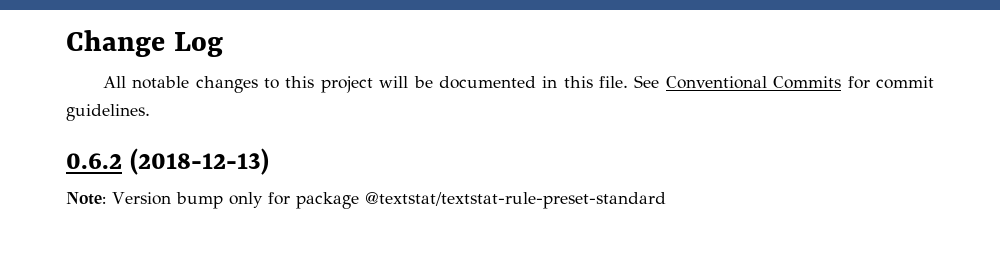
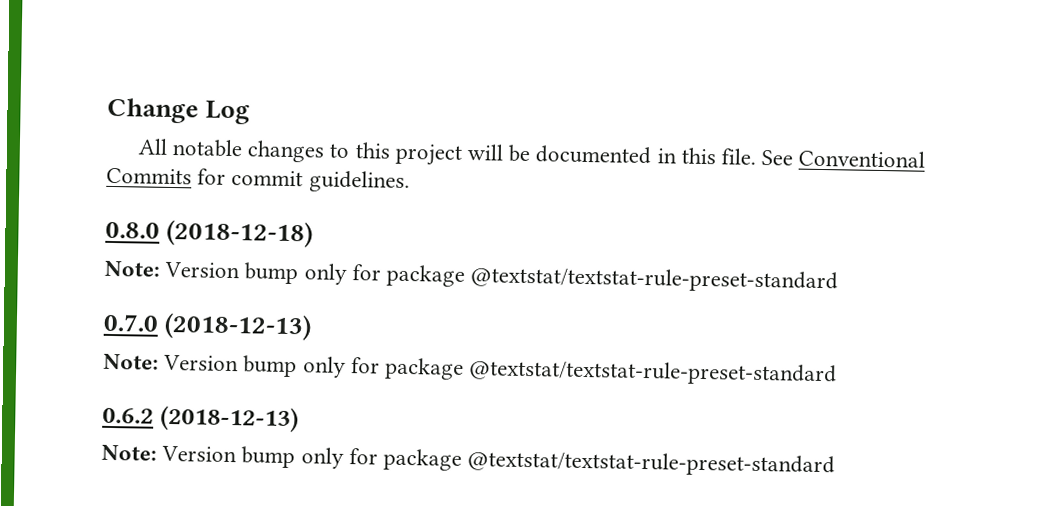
(150, 112) none -> [105,219,314,248] [104,260,839,294] [103,312,313,341] [103,353,838,387] // 0.8.0 (2018-12-18) // Note: Version bump only for package @textstat/textstat-rule-preset-standard // 0.7.0 (2018-12-13) // Note: Version bump only for package @textstat/textstat-rule-preset-standard

